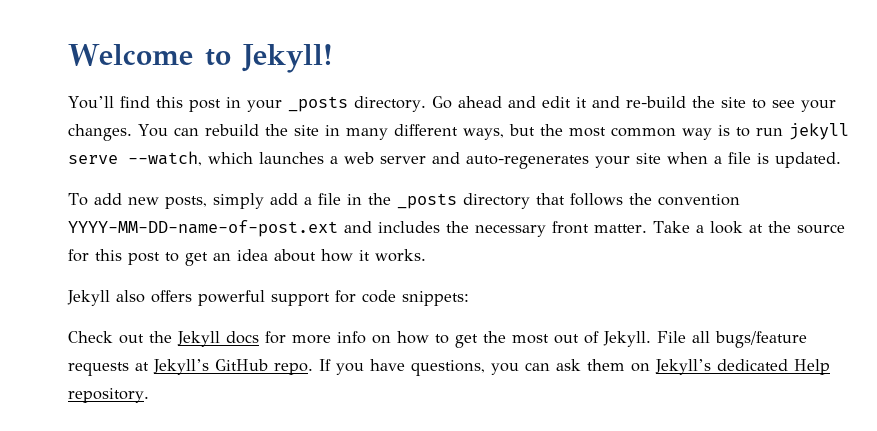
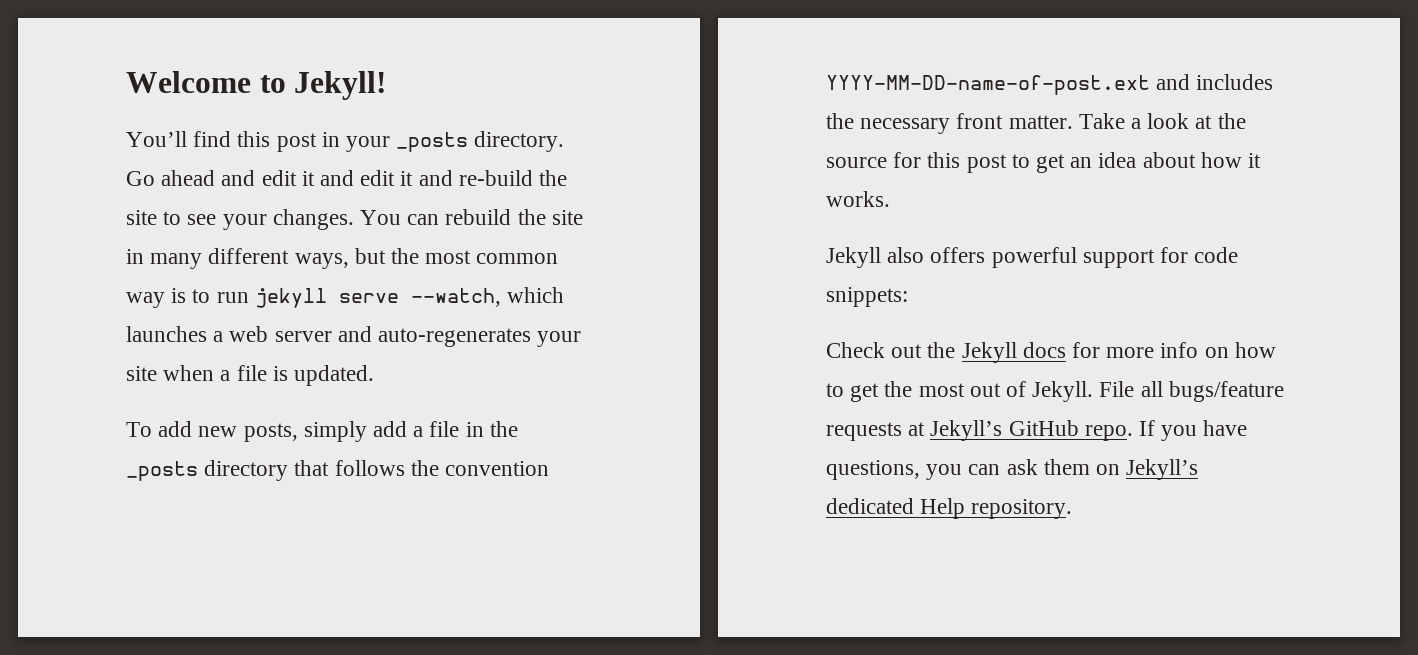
(620, 102) none -> [360,170,453,186] edit it and

